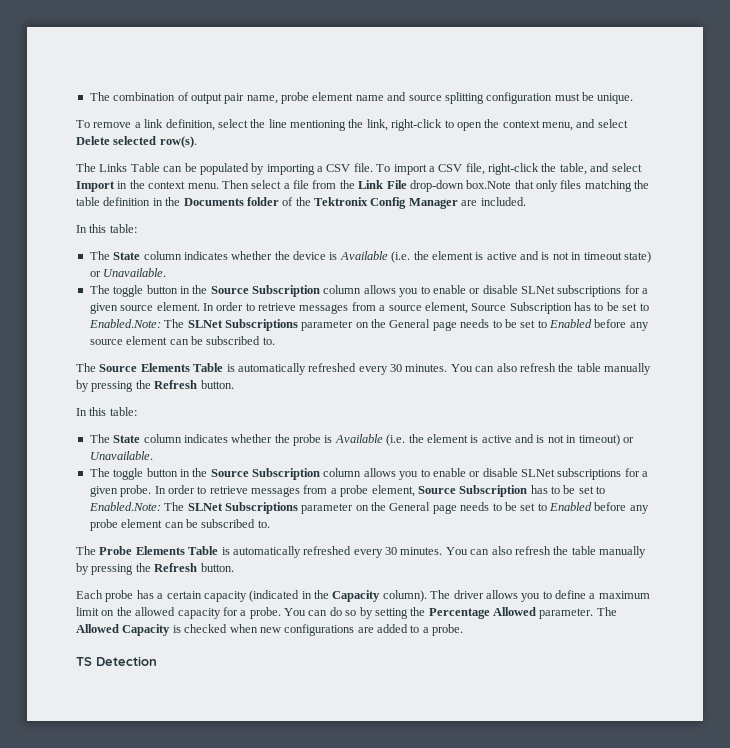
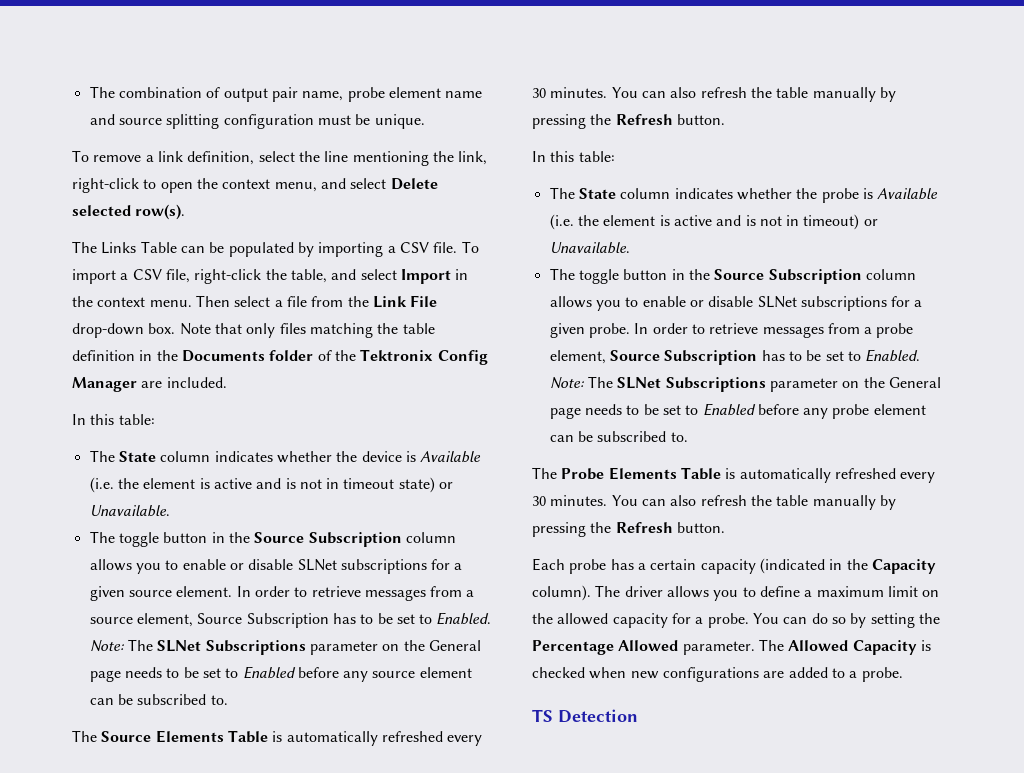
[466,180,512,189] box.Note -> [148,323,211,335] box. Note
[88,319,161,328] Enabled.Note: -> [436,612,492,625] [89,640,124,652] Enabled. Note:
[88,502,161,511] Enabled.Note: -> [865,349,921,362] [549,377,584,389] Enabled. Note:

